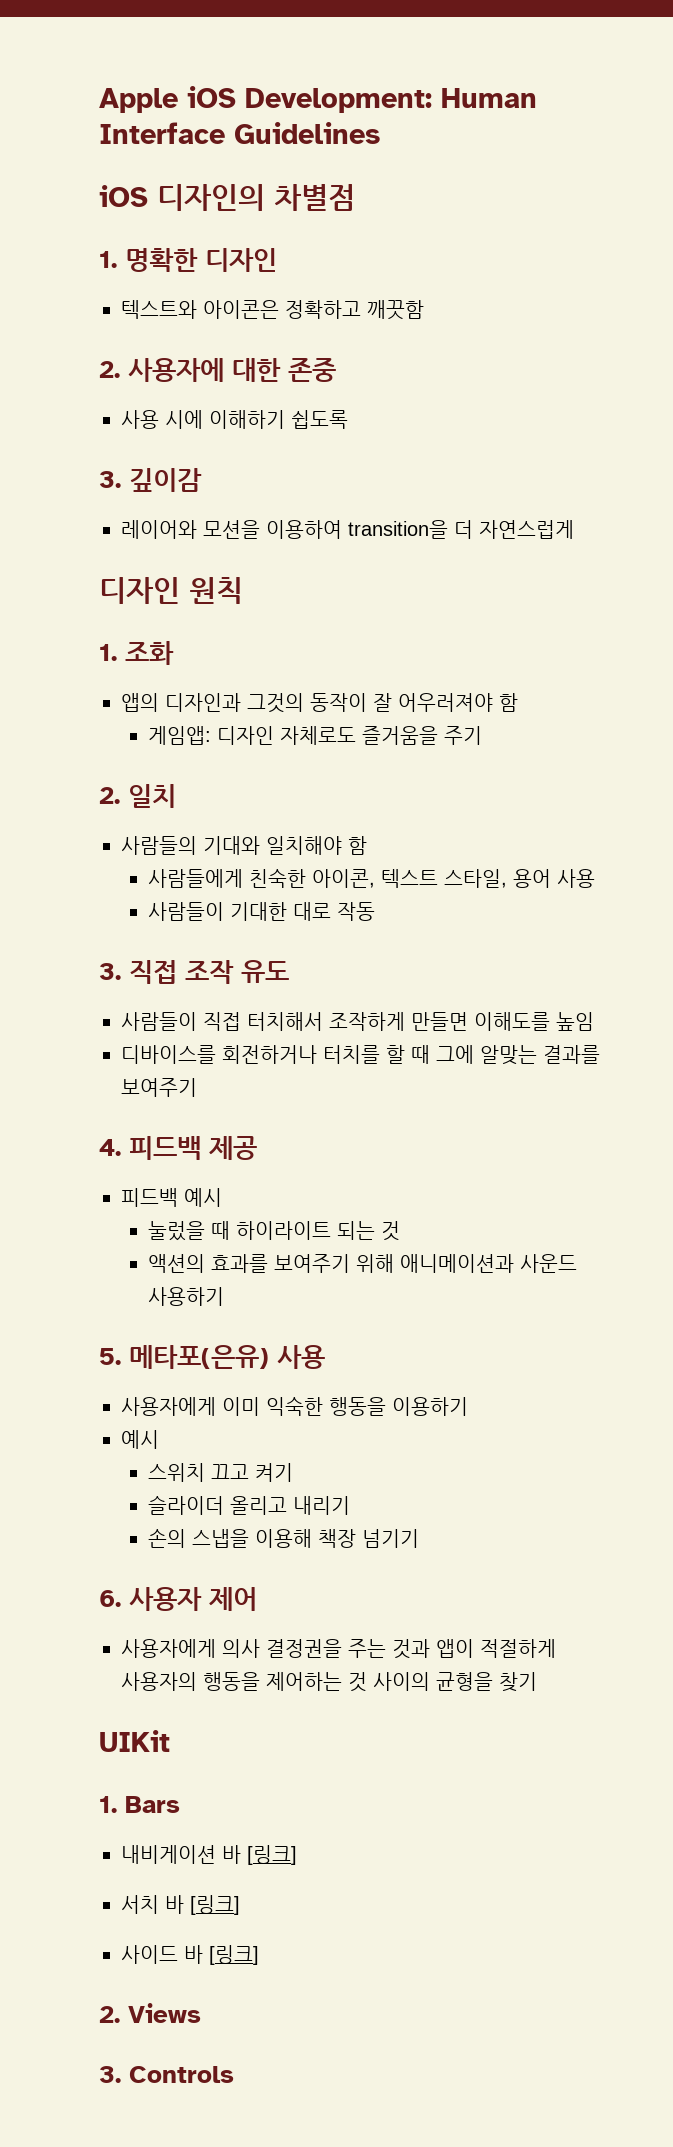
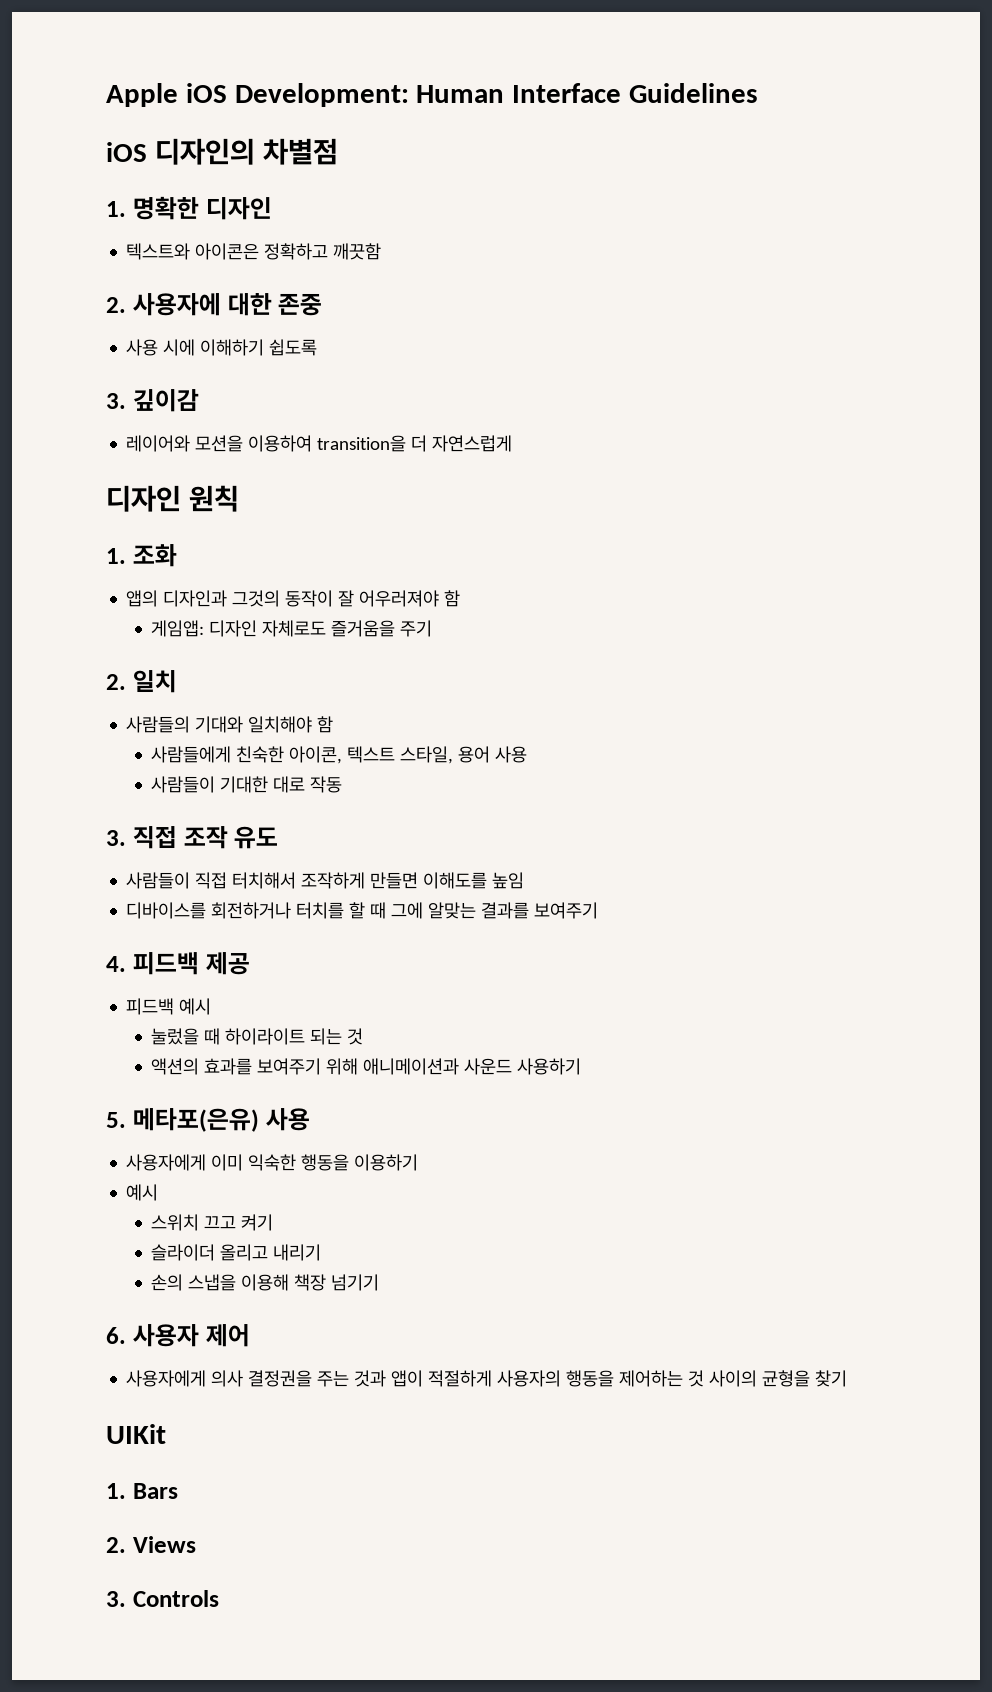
[121,1845,297,1865] [121,1895,240,1915] [121,1945,259,1965] // 내비게이션 바 [링크] // 서치 바 [링크] // 사이드 바 [링크] -> (178, 1491) none

